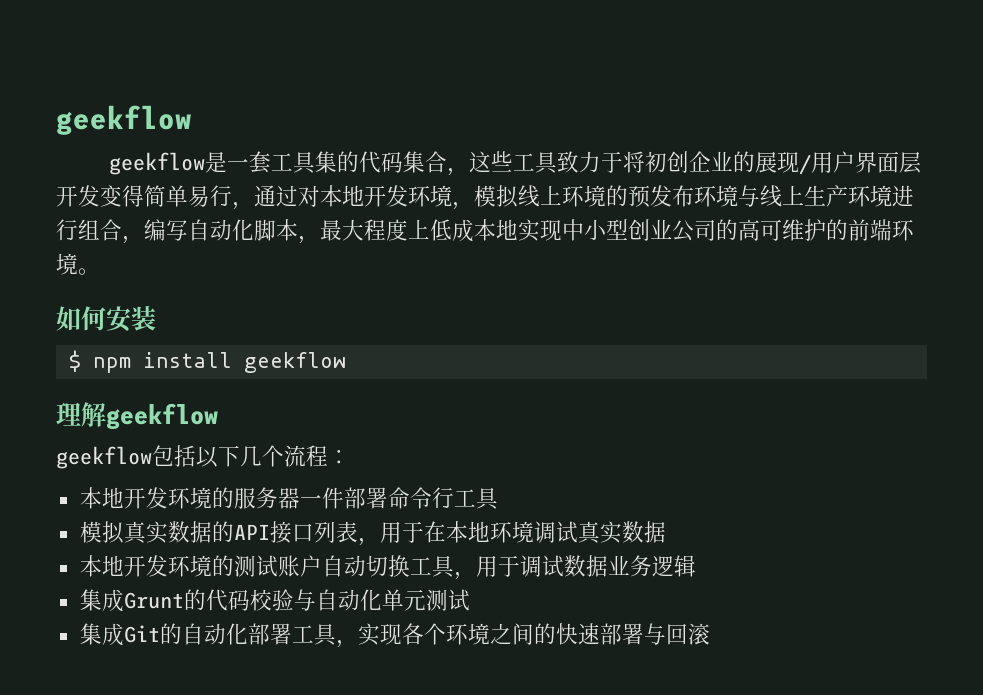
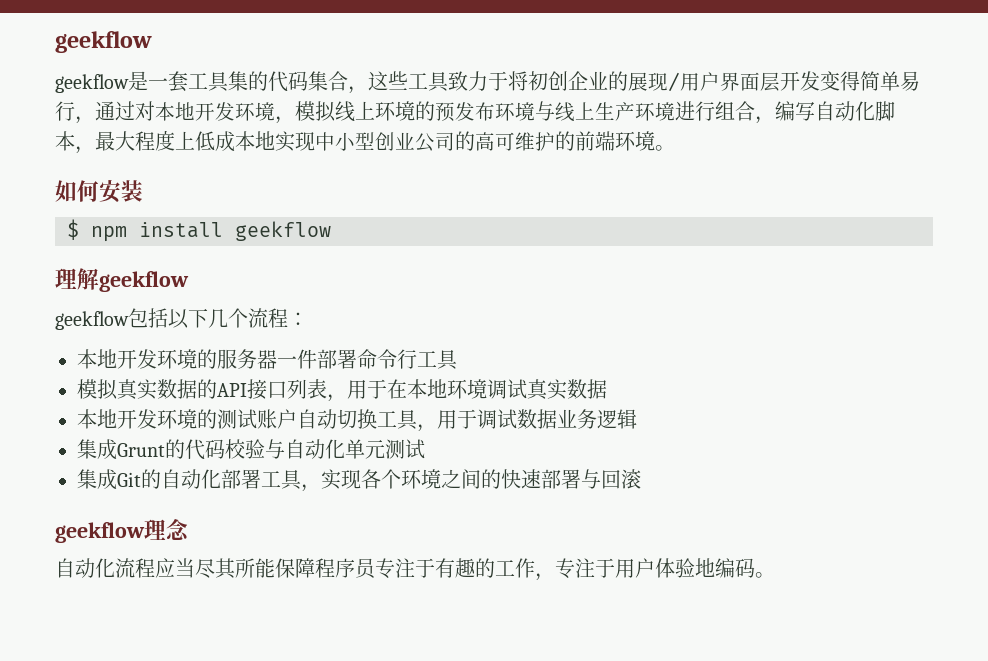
(710, 634) none -> [55,518,189,543] [55,558,775,581] // geekflow理念 // 自动化流程应当尽其所能保障程序员专注于有趣的工作，专注于用户体验地编码。

